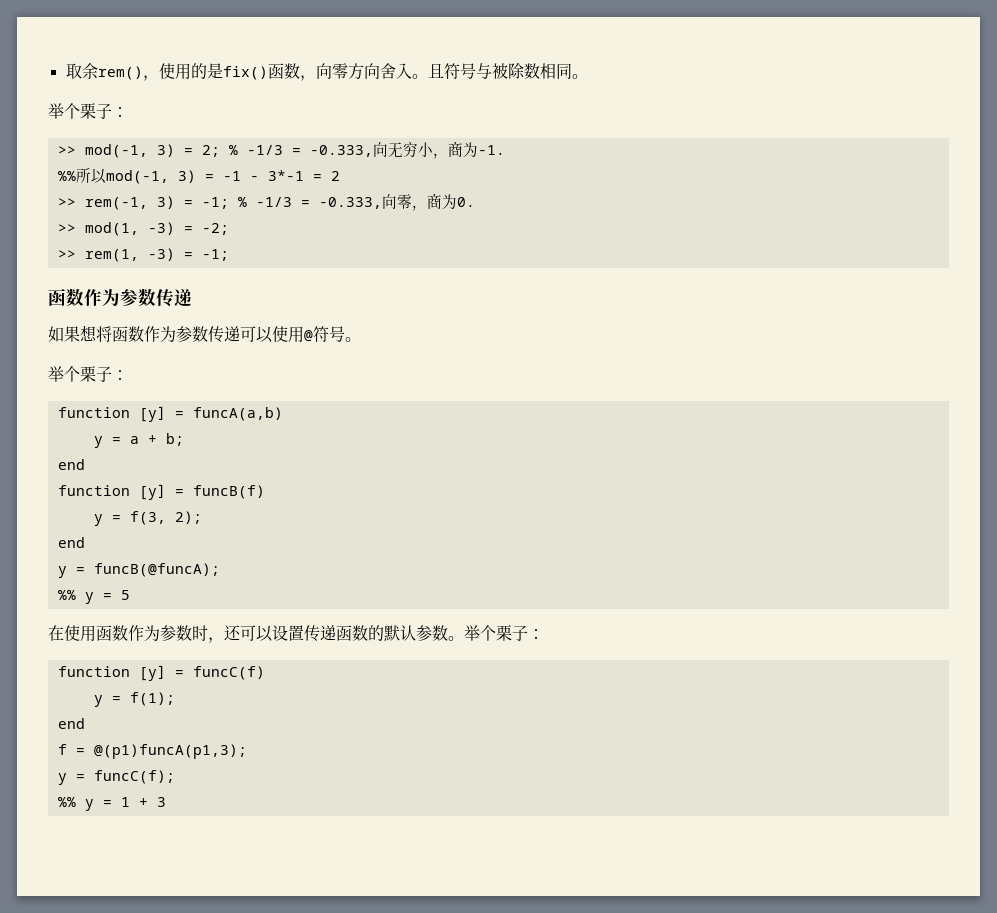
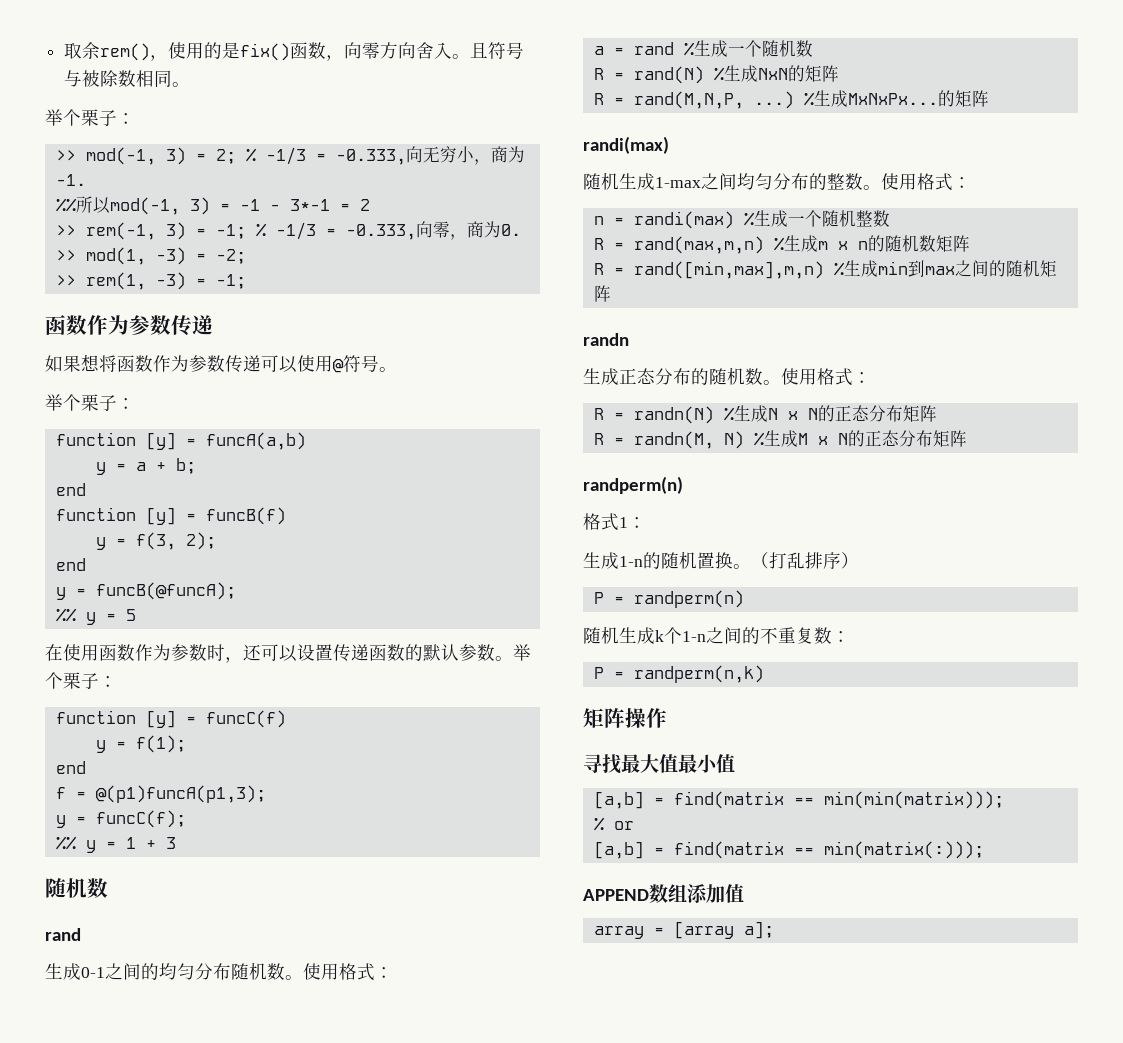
(166, 802) none -> [45,878,108,898] [45,928,81,941] [45,962,393,981] [593,40,813,57] [593,65,839,84] [593,90,989,109] [583,136,669,154] [583,172,971,191] [593,210,890,229] [593,235,970,254] [593,260,1057,279] [593,285,611,302] [583,333,629,346] [583,367,871,386] [593,405,937,424] [593,430,967,449] [583,476,683,494] [583,513,646,531] [583,551,859,569] [593,590,744,608] [583,626,850,644] [593,665,764,683] [583,708,667,728] [583,754,735,774] [593,791,1004,809] [593,817,634,831] [593,841,984,859] [583,884,744,903] [593,921,774,939] // 随机数 // rand // 生成0-1之间的均匀分布随机数。使用格式： // a = rand %生成一个随机数 // R = rand(N) %生成NxN的矩阵 // R = rand(M,N,P, ...) %生成MxNxPx...的矩阵 // randi(max) // 随机生成1-max之间均匀分布的整数。使用格式： // n = randi(max) %生成一个随机整数 // R = rand(max,m,n) %生成m x n的随机数矩阵 // R = rand([min,max],m,n) %生成min到max之间的随机矩阵 // randn // 生成正态分布的随机数。使用格式： // R = randn(N) %生成N x N的正态分布矩阵 // R = randn(M, N) %生成M x N的正态分布矩阵 // randperm(n) // 格式1： // 生成1-n的随机置换。（打乱排序） // P = randperm(n) // 随机生成k个1-n之间的不重复数： // P = randperm(n,k) // 矩阵操作 // 寻找最大值最小值 // [a,b] = find(matrix == min(min(matrix))); // % or // [a,b] = find(matrix == min(matrix(:))); // APPEND数组添加值 // array = [array a];

